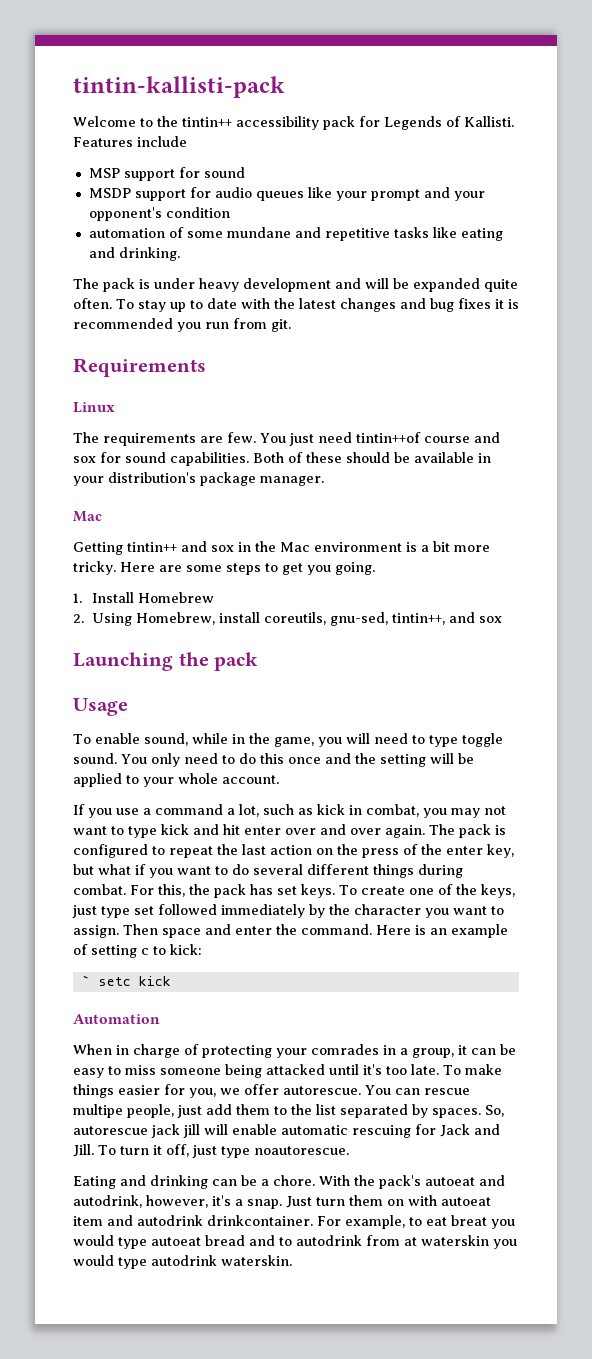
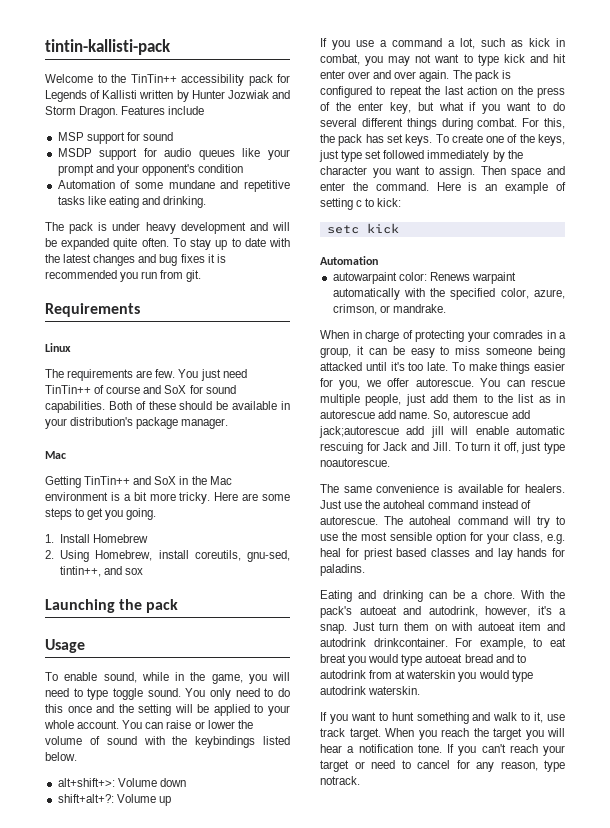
[182,117,232,127] tintin++ -> [130,74,177,83] TinTin++
[464,116,514,127] Kallisti. -> [102,90,290,102] [45,106,119,118] Kallisti written by Hunter Jozwiak and Storm Dragon.
[88,228,165,238] automation -> [57,180,115,189] Automation
[355,432,421,443] tintin++of -> [45,385,105,394] TinTin++ of
[73,456,96,463] sox -> [164,385,187,394] SoX
[127,541,234,552] tintin++ and sox -> [84,476,177,485] TinTin++ and SoX
(279, 779) none -> [122,720,253,729] [45,736,290,748] [45,752,77,761] [57,778,186,787] [57,794,171,806] You can raise or lower the volume of sound with the keybindings listed below. // alt+shift+>: Volume down // shift+alt+?: Volume up
[81,975,90,986] ` -> (402, 202) none
(160, 1019) none -> [332,272,516,284] [332,288,565,300] [332,304,446,315] // autowarpaint color: Renews warpaint automatically with the specified color, azure, crimson, or mandrake.
[73,1104,123,1118] multipe -> [320,394,360,406] multiple
[340,1104,504,1118] [73,1124,180,1138] separated by spaces. So, autorescue jack -> [538,394,565,403] [320,410,530,421] [319,426,425,438] as in autorescue add name. So, autorescue add jack;autorescue add
(349, 1150) none -> [320,484,565,493] [320,500,531,509] [320,516,565,528] [320,532,565,544] [320,548,565,560] [320,564,365,576] // The same convenience is available for healers. Just use the autoheal command instead of autorescue. The autoheal command will try to use the most sensible option for your class, e.g. heal for priest based classes and lay hands for paladins.
(292, 1260) none -> [320,712,565,724] [320,728,565,740] [320,744,565,756] [320,760,565,772] [320,776,360,785] // If you want to hunt something and walk to it, use track target. When you reach the target you will hear a notification tone. If you can't reach your target or need to cancel for any reason, type notrack.

